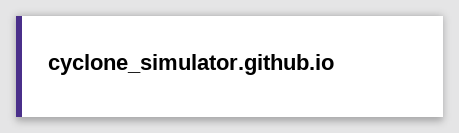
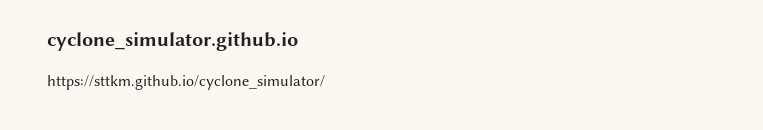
(334, 64) none -> [47,75,325,90] // https://sttkm.github.io/cyclone_simulator/

